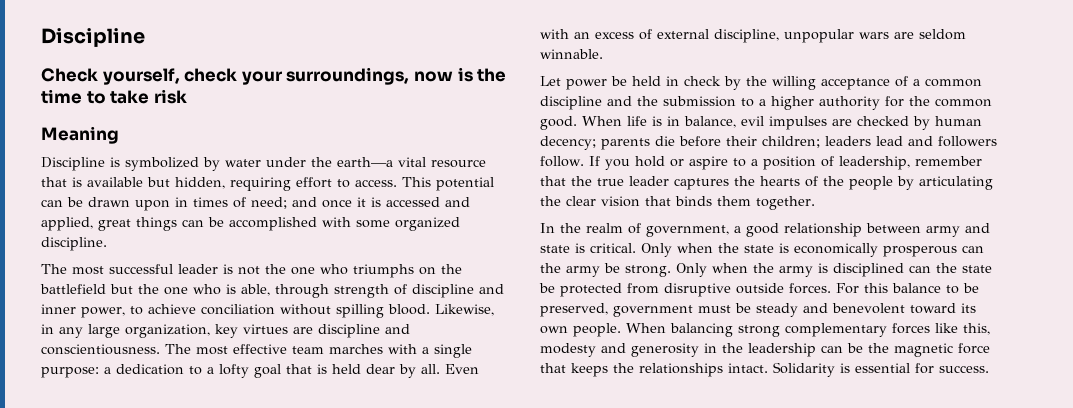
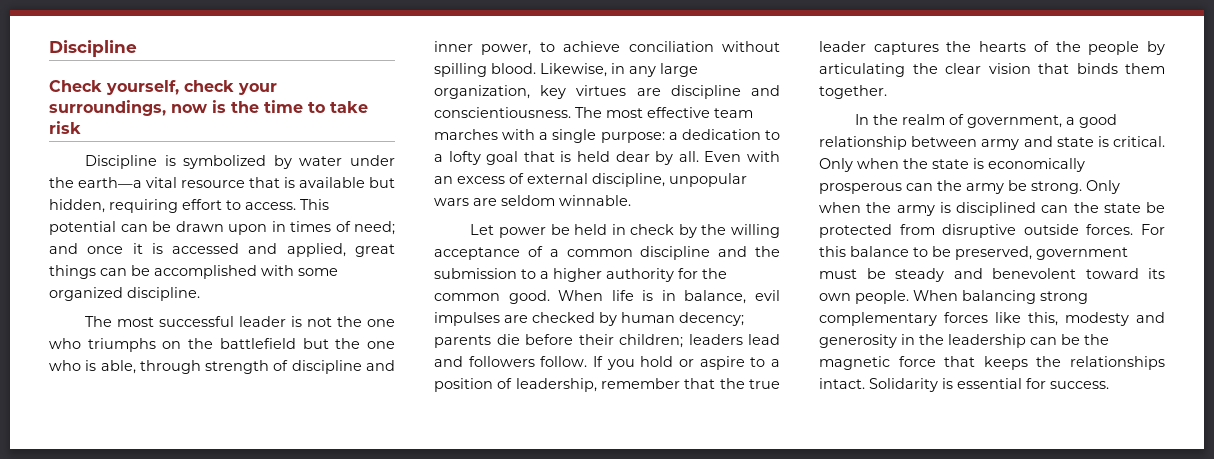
[41,126,119,144] // Meaning -> (81, 127) none

